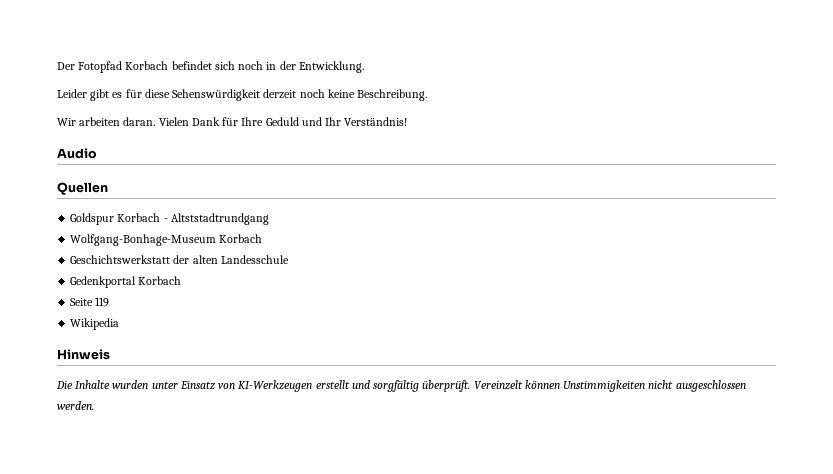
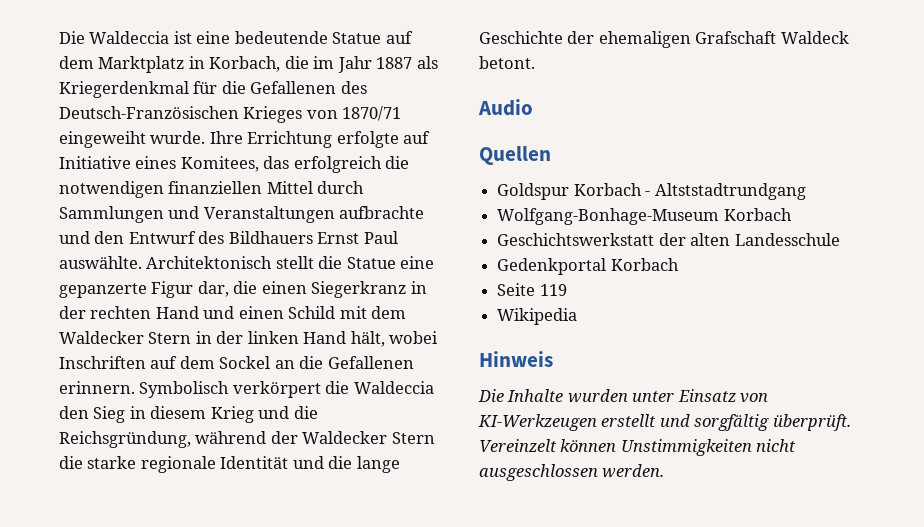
[57,61,364,73] [57,89,428,101] [57,117,408,126] Der Fotopfad Korbach befindet sich noch in der Entwicklung. // Leider gibt es für diese Sehenswürdigkeit derzeit noch keine Beschreibung. // Wir arbeiten daran. Vielen Dank für Ihre Geduld und Ihr Verständnis! -> [59,31,413,44] [59,56,438,73] [59,81,367,98] [59,106,402,123] [59,131,431,148] [59,156,410,173] [59,181,365,198] [59,206,425,223] [59,231,398,244] [59,256,435,269] [59,281,427,298] [59,306,407,319] [59,331,439,347] [59,356,414,369] [59,381,434,398] [59,406,318,423] [59,431,435,448] [59,456,400,473] [479,31,849,48] [479,56,535,69] Die Waldeccia ist eine bedeutende Statue auf dem Marktplatz in Korbach, die im Jahr 1887 als Kriegerdenkmal für die Gefallenen des Deutsch-Französischen Krieges von 1870/71 eingeweiht wurde. Ihre Errichtung erfolgte auf Initiative eines Komitees, das erfolgreich die notwendigen finanziellen Mittel durch Sammlungen und Veranstaltungen aufbrachte und den Entwurf des Bildhauers Ernst Paul auswählte. Architektonisch stellt die Statue eine gepanzerte Figur dar, die einen Siegerkranz in der rechten Hand und einen Schild mit dem Waldecker Stern in der linken Hand hält, wobei Inschriften auf dem Sockel an die Gefallenen erinnern. Symbolisch verkörpert die Waldeccia den Sieg in diesem Krieg und die Reichsgründung, während der Waldecker Stern die starke regionale Identität und die lange Geschichte der ehemaligen Grafschaft Waldeck betont.

